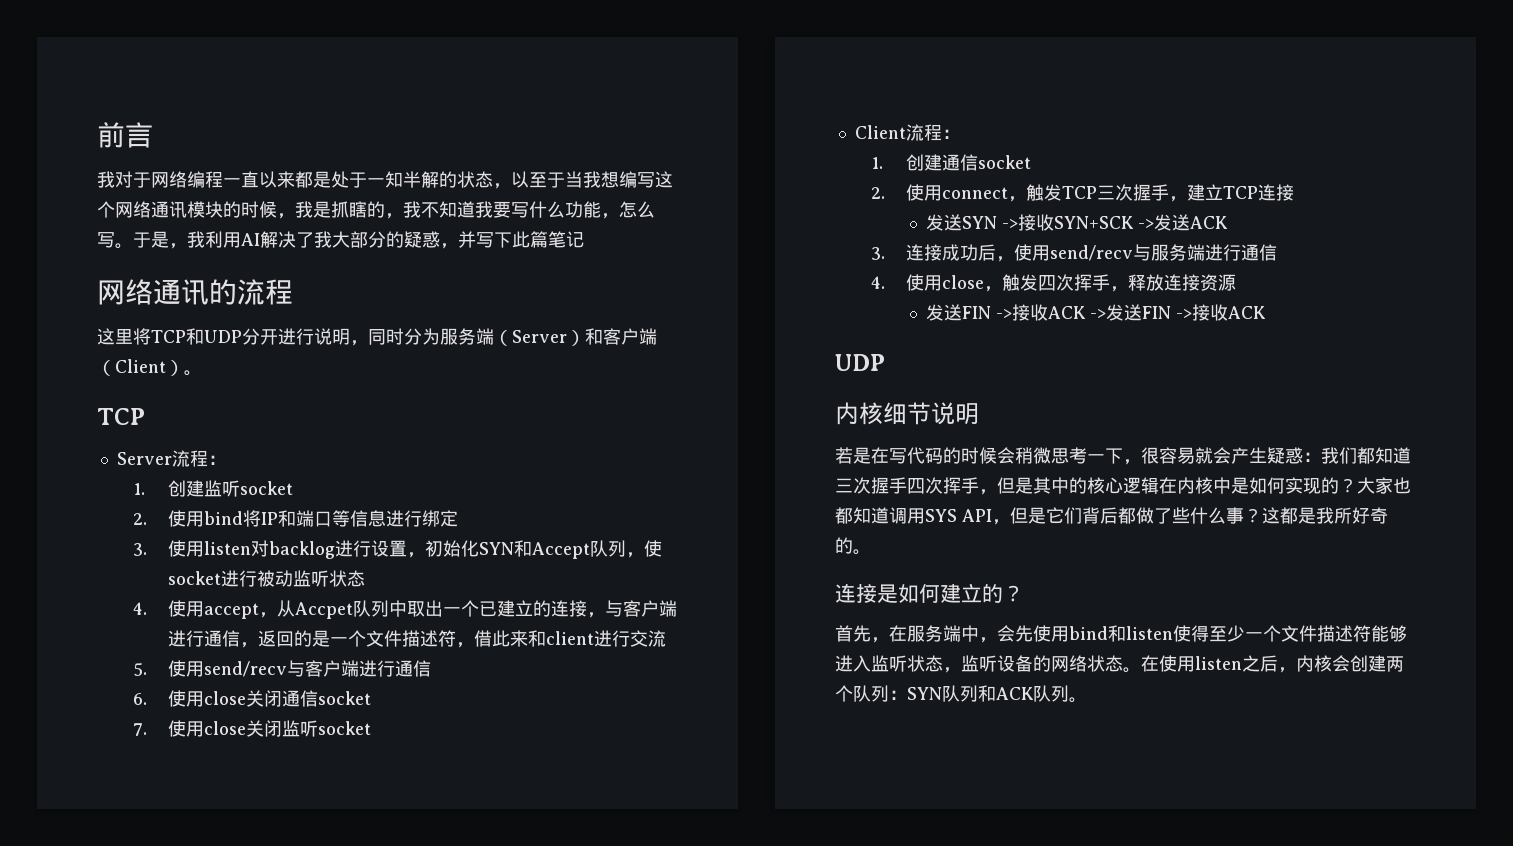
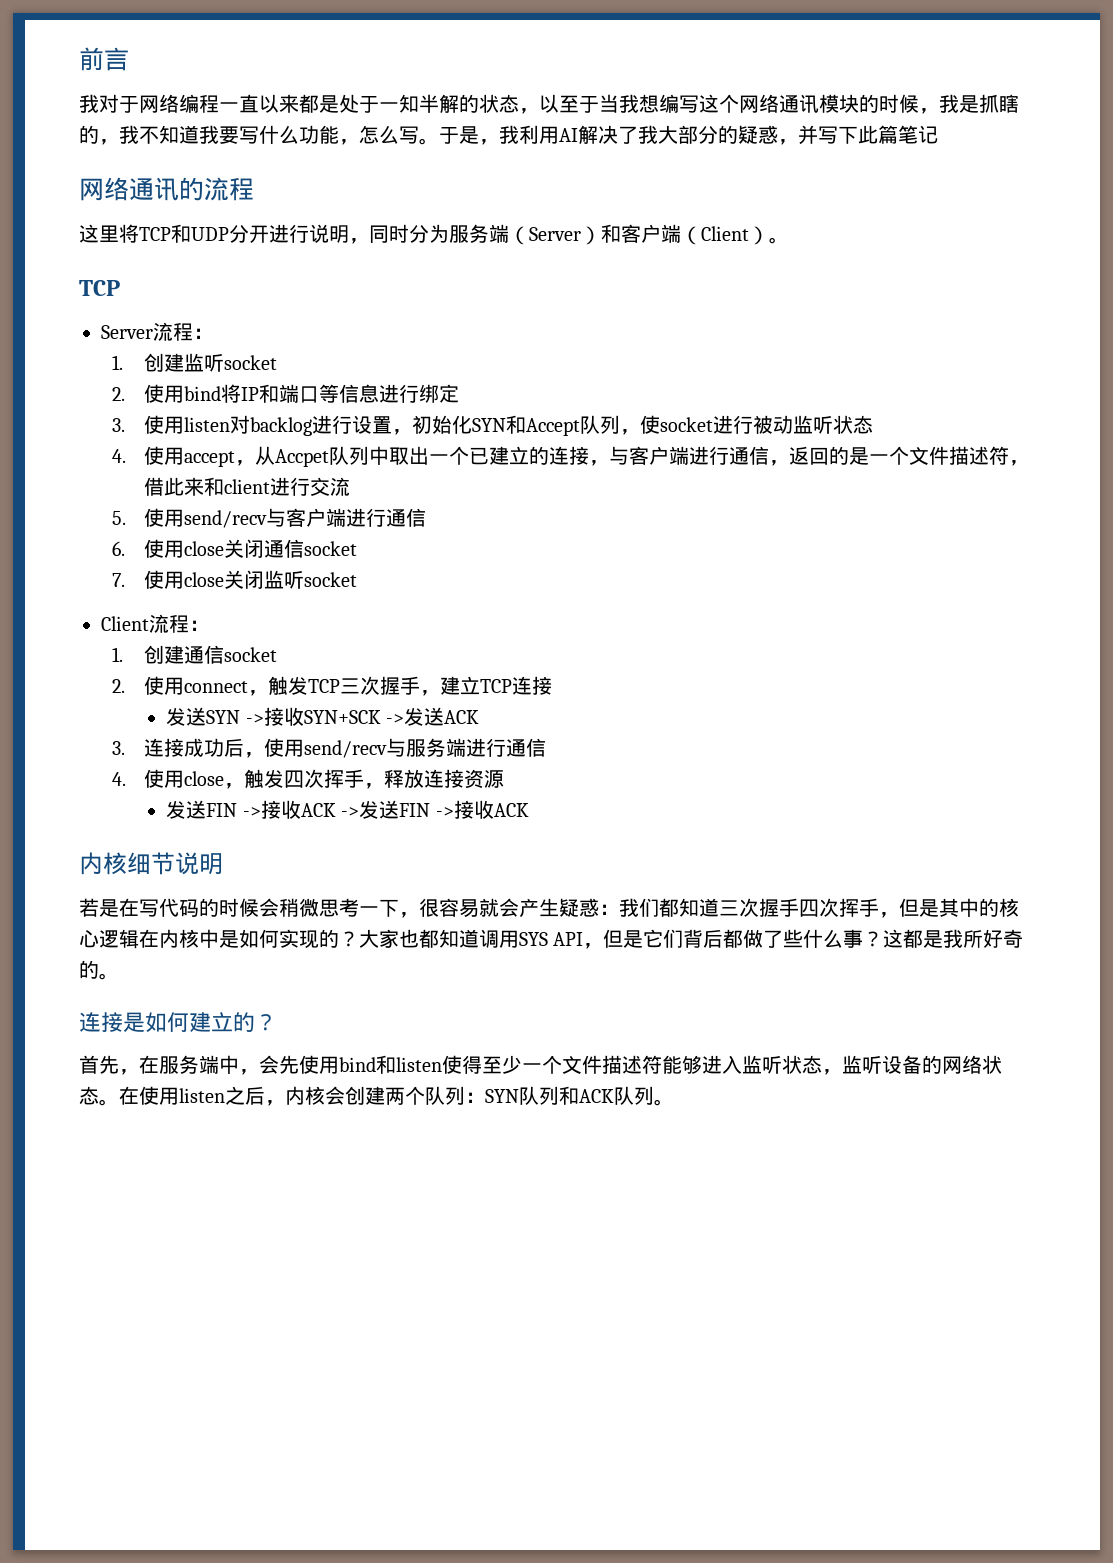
[835,354,885,371] // UDP -> (529, 810) none

